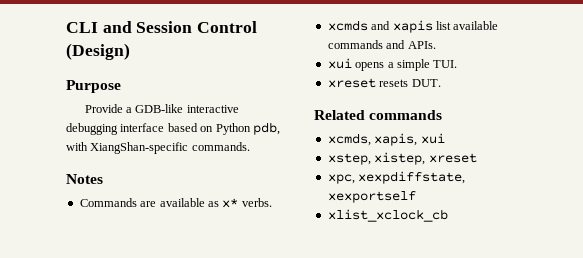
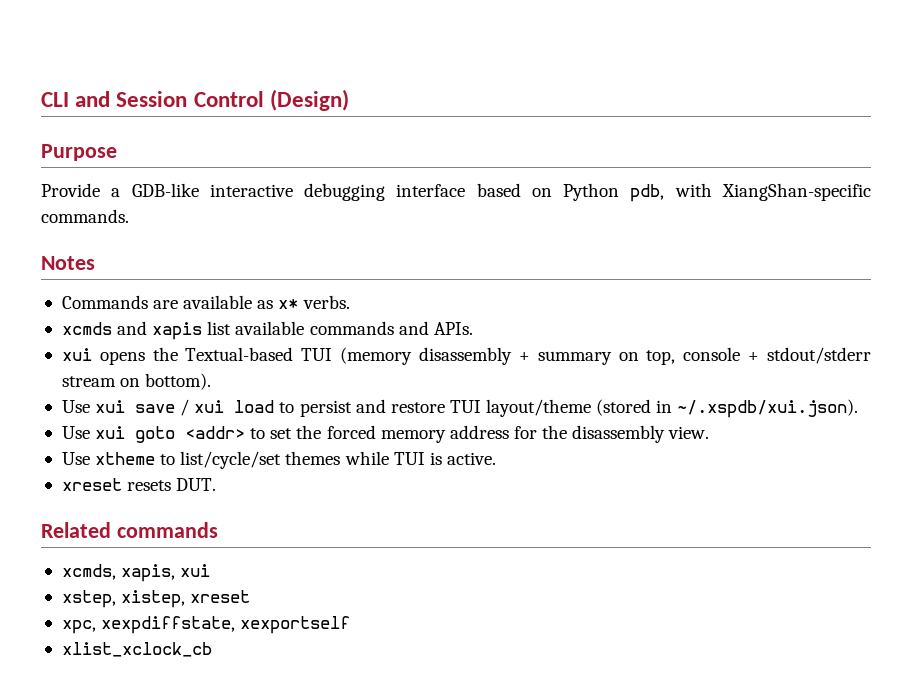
[387,59,458,71] a simple TUI. -> [152,347,871,365] [61,373,212,390] [61,399,859,418] [61,425,710,443] [61,451,496,469] the Textual-based TUI (memory disassembly + summary on top, console + stdout/stderr stream on bottom). // Use xui save / xui load to persist and restore TUI layout/theme (stored in ~/.xspdb/xui.json). // Use xui goto <addr> to set the forced memory address for the disassembly view. // Use xtheme to list/cycle/set themes while TUI is active.

